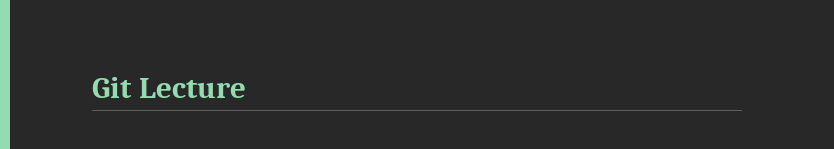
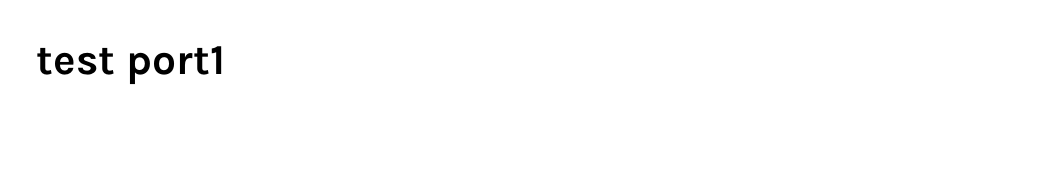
[92,77,247,98] Git Lecture -> [36,46,226,85] test port1

